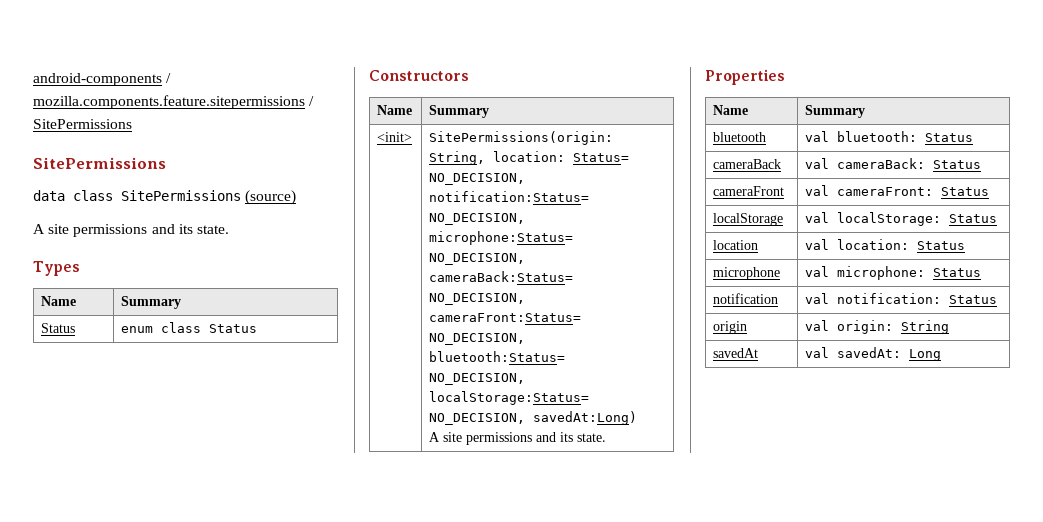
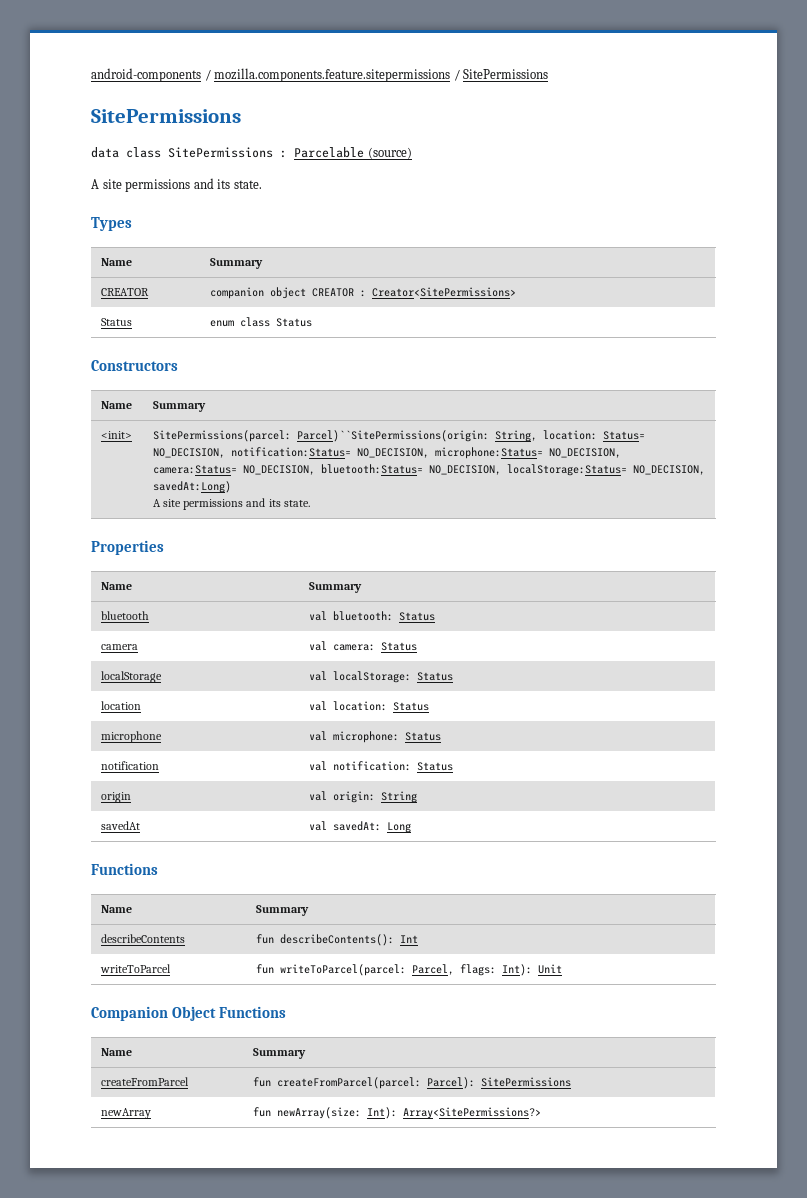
(241, 195) none -> [280,147,364,158] : Parcelable
(182, 302) none -> [101,288,150,296] [210,287,517,299] // CREATOR | companion object CREATOR : Creator<SitePermissions>
[429,131,614,145] SitePermissions(origin: -> [153,430,490,442] SitePermissions(parcel: Parcel)``SitePermissions(origin:
[429,271,574,282] [429,293,526,305] [429,313,582,322] cameraBack:Status= NO_DECISION, cameraFront:Status= -> [153,465,238,474] camera:Status=
[713,159,782,169] [805,158,982,169] [713,186,785,196] [805,185,934,196] cameraBack | val cameraBack: Status // cameraFront | val cameraFront: -> [101,644,139,650] [309,641,376,651] camera | val camera:
(942, 355) none -> [91,863,158,875] [101,905,133,913] [256,905,310,916] [101,934,186,943] [256,934,419,946] [100,964,172,973] [256,964,563,976] [91,1006,287,1021] [101,1048,133,1056] [253,1048,307,1059] [101,1077,190,1086] [253,1077,572,1089] [101,1108,152,1119] [253,1107,542,1119] // Functions // Name | Summary // describeContents | fun describeContents(): Int // writeToParcel | fun writeToParcel(parcel: Parcel, flags: Int): Unit // Companion Object Functions // Name | Summary // createFromParcel | fun createFromParcel(parcel: Parcel): SitePermissions // newArray | fun newArray(size: Int): Array<SitePermissions?>

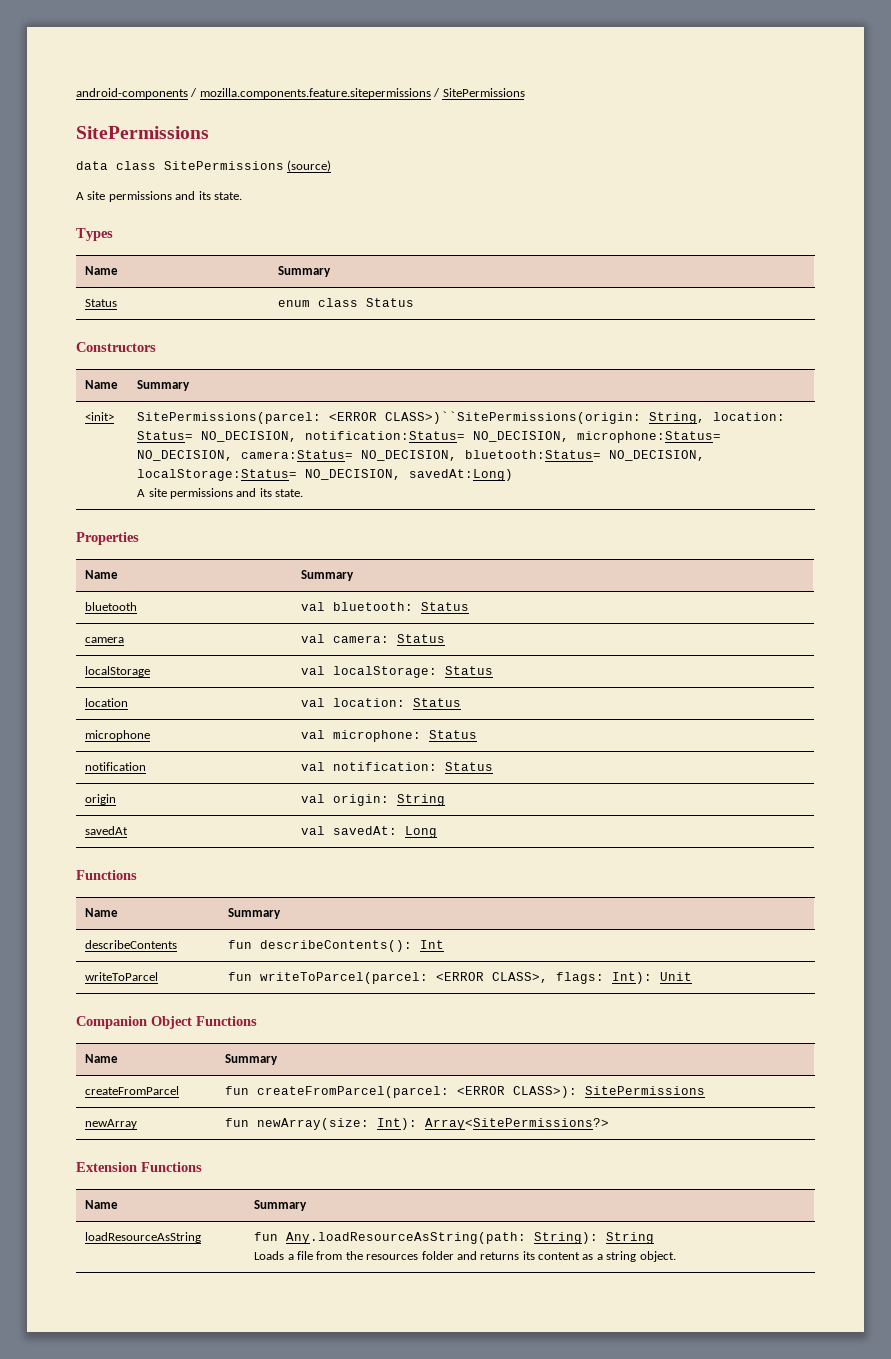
[280,147,364,158] : Parcelable -> (284, 165) none
[101,288,150,296] [210,287,517,299] // CREATOR | companion object CREATOR : Creator<SitePermissions> -> (332, 271) none
[297,430,490,442] Parcel)``SitePermissions(origin: -> [329,411,642,424] <ERROR CLASS>)``SitePermissions(origin:
[412,964,455,975] Parcel, -> [436,972,549,983] <ERROR CLASS>,
[427,1077,476,1089] Parcel): -> [457,1086,578,1098] <ERROR CLASS>):
(542, 1113) none -> [76,1162,202,1172] [85,1200,119,1209] [254,1200,308,1211] [85,1232,202,1243] [254,1232,655,1244] [254,1251,676,1262] // Extension Functions // Name | Summary // loadResourceAsString | fun Any.loadResourceAsString(path: String): String // Loads a file from the resources folder and returns its content as a string object.

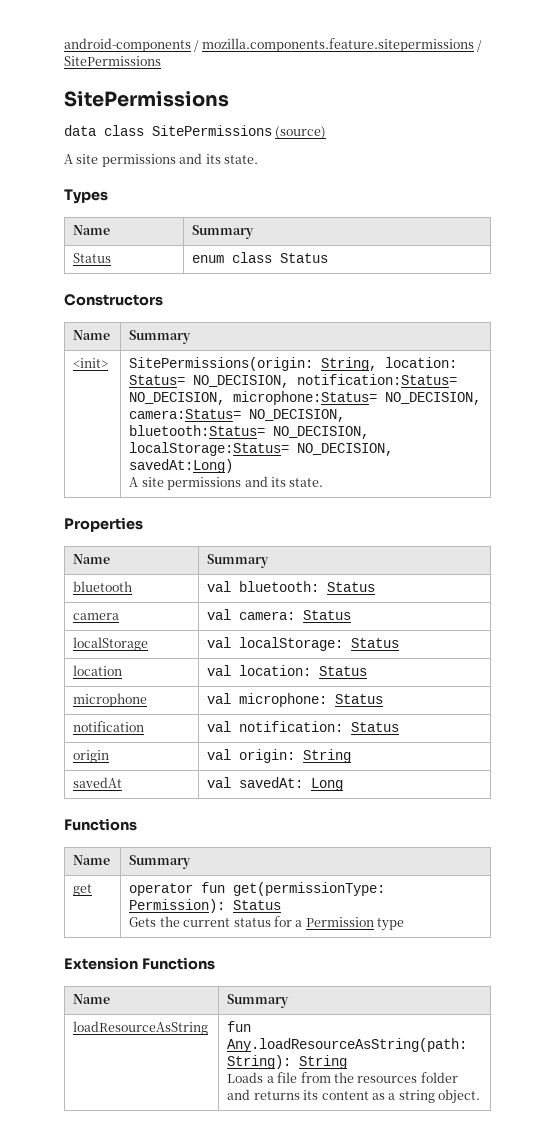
[137,411,642,424] SitePermissions(parcel: <ERROR CLASS>)``SitePermissions(origin: -> [129,357,314,371] SitePermissions(origin:
[85,940,178,949] [228,940,445,952] [85,972,159,981] [228,972,693,984] [76,1016,257,1029] [85,1054,119,1063] [225,1054,279,1065] [85,1086,180,1095] [225,1086,706,1098] [85,1119,138,1129] [225,1118,610,1130] describeContents | fun describeContents(): Int // writeToParcel | fun writeToParcel(parcel: <ERROR CLASS>, flags: Int): Unit // Companion Object Functions // Name | Summary // createFromParcel | fun createFromParcel(parcel: <ERROR CLASS>): SitePermissions // newArray | fun newArray(size: Int): Array<SitePermissions?> -> [73,884,93,896] [129,882,386,896] [129,899,282,913] [129,916,405,931] get | operator fun get(permissionType: Permission): Status // Gets the current status for a Permission type

